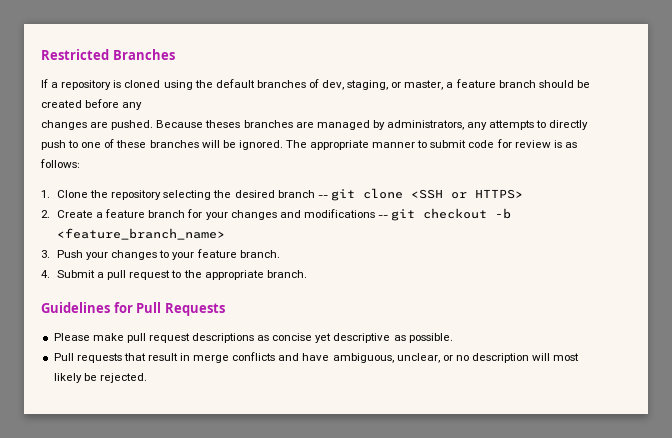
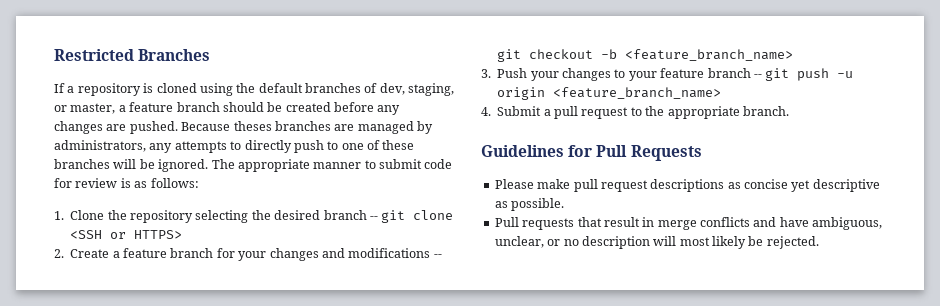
[239,250,280,258] branch. -> [707,68,854,81] [497,87,722,100] branch -- git push -u origin <feature_branch_name>

